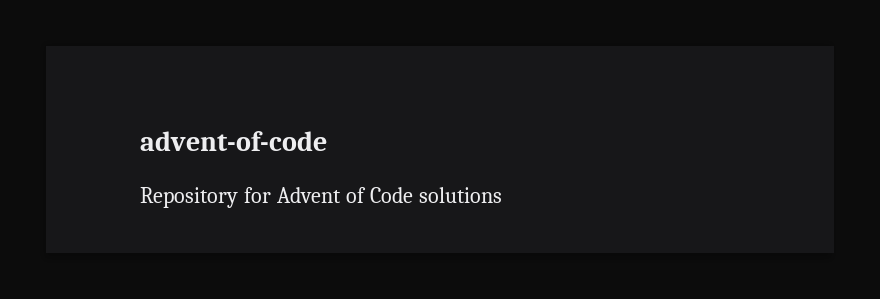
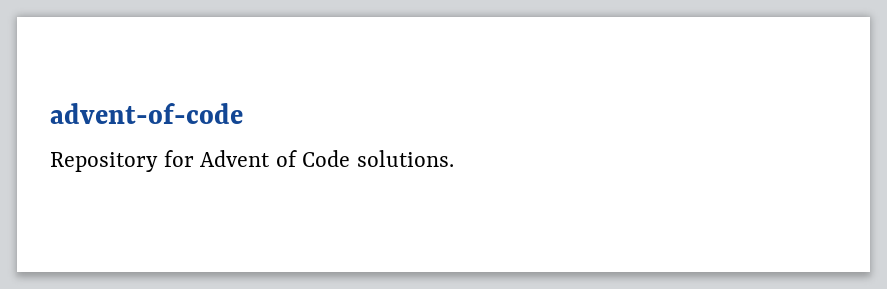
[418,187,502,203] solutions -> [357,150,455,167] solutions.

